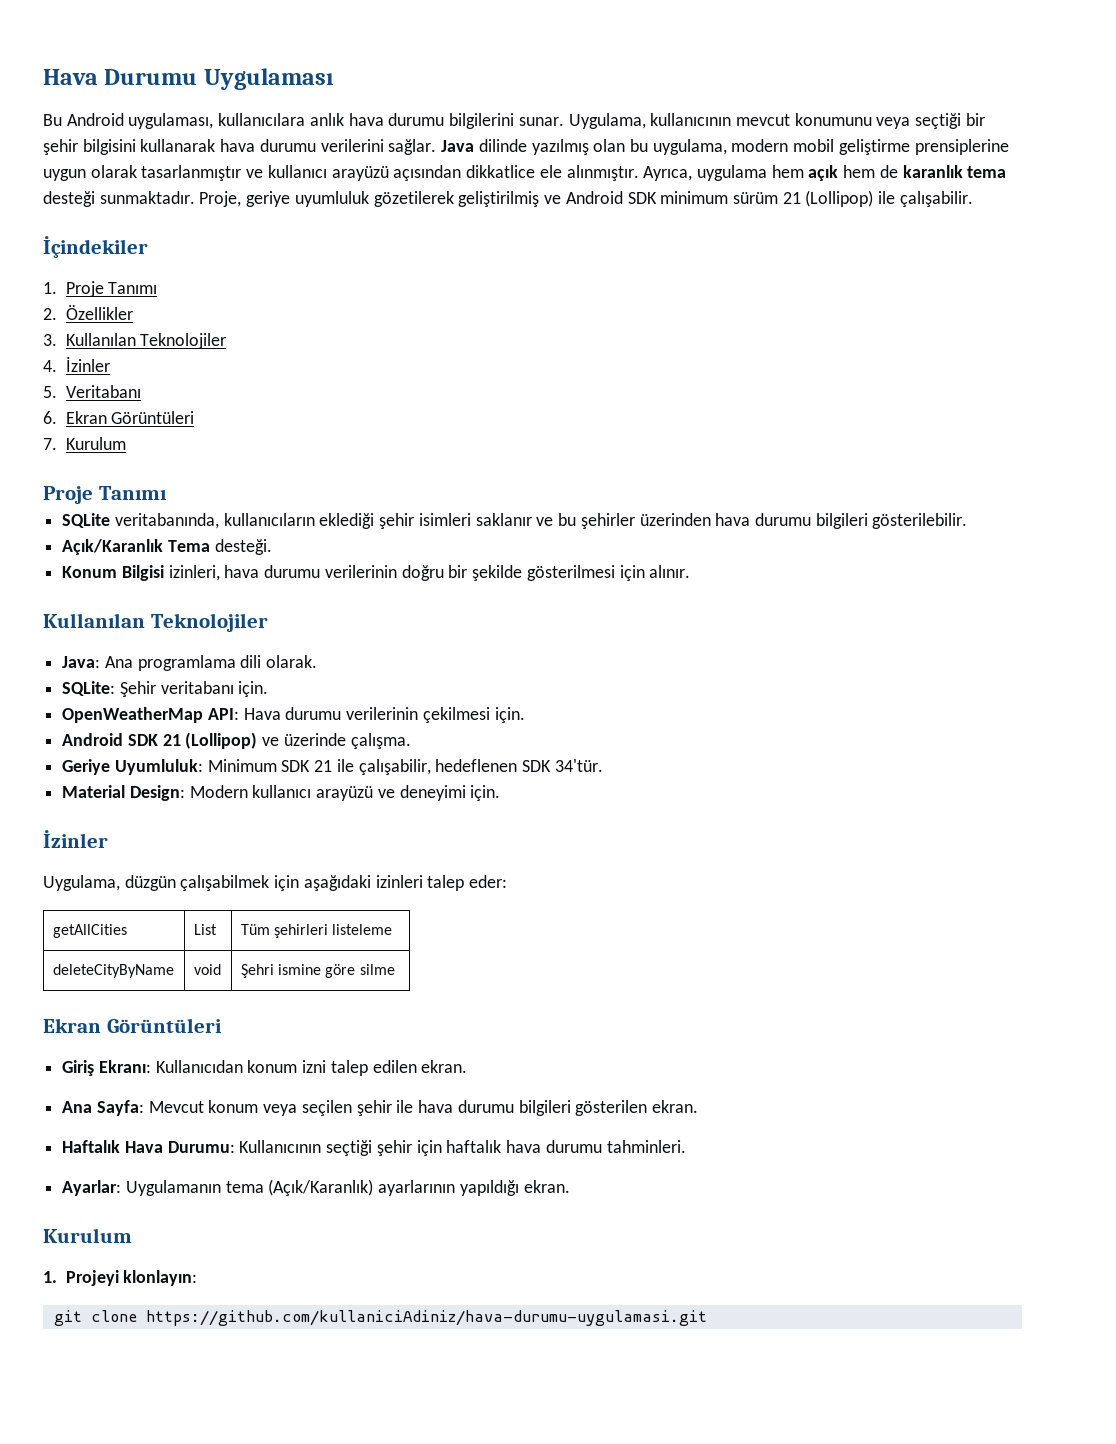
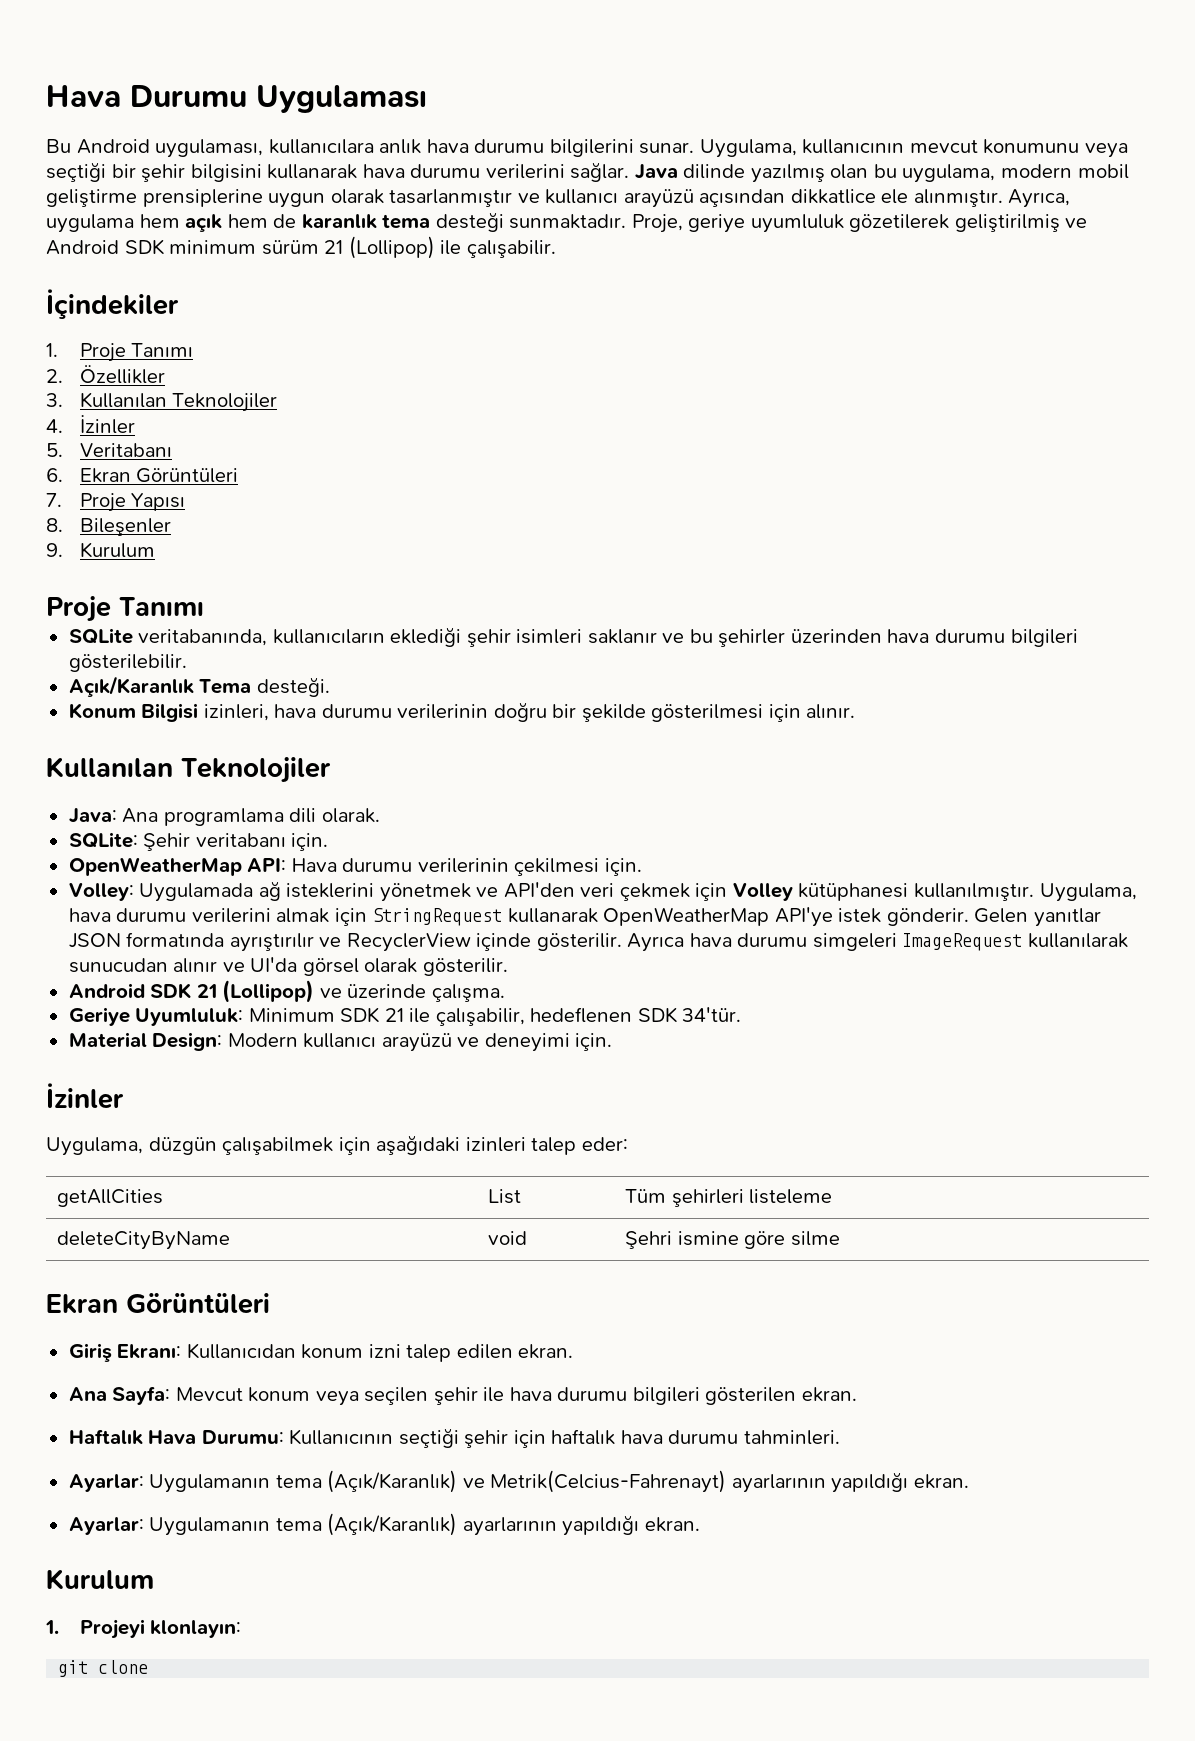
(57, 444) none -> [79,493,186,512] [46,518,171,536] [46,543,63,557] Proje Yapısı // 8. Bileşenler // 9.
(525, 715) none -> [68,881,1137,902] [68,907,1101,927] [68,932,1128,952] [68,957,508,976] // Volley: Uygulamada ağ isteklerini yönetmek ve API'den veri çekmek için Volley kütüphanesi kullanılmıştır. Uygulama, hava durumu verilerini almak için StringRequest kullanarak OpenWeatherMap API'ye istek gönderir. Gelen yanıtlar JSON formatında ayrıştırılır ve RecyclerView içinde gösterilir. Ayrıca hava durumu simgeleri ImageRequest kullanılarak sunucudan alınır ve UI'da görsel olarak gösterilir.
(686, 1146) none -> [68,1470,969,1493] // Ayarlar: Uygulamanın tema (Açık/Karanlık) ve Metrik(Celcius-Fahrenayt) ayarlarının yapıldığı ekran.
[145,1310,707,1326] https://github.com/kullaniciAdiniz/hava-durumu-uygulamasi.git -> (149, 1667) none

